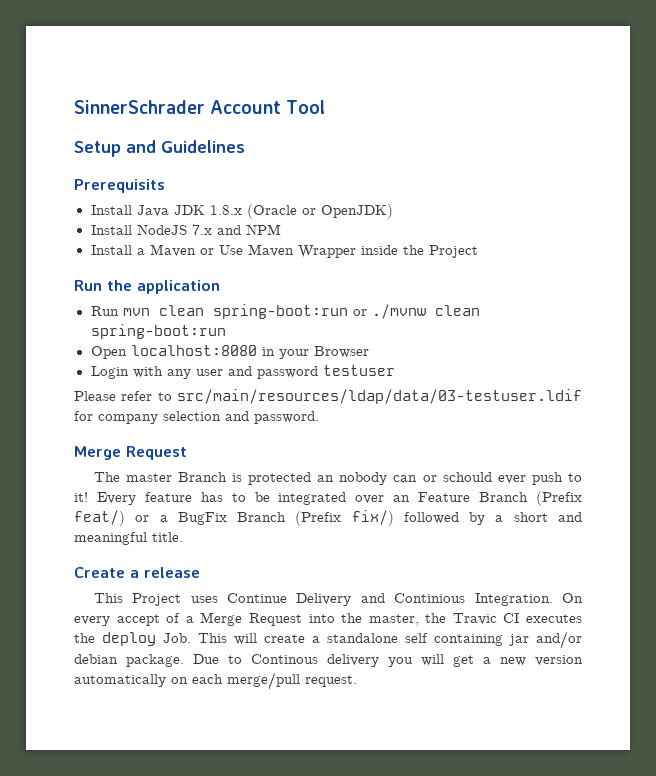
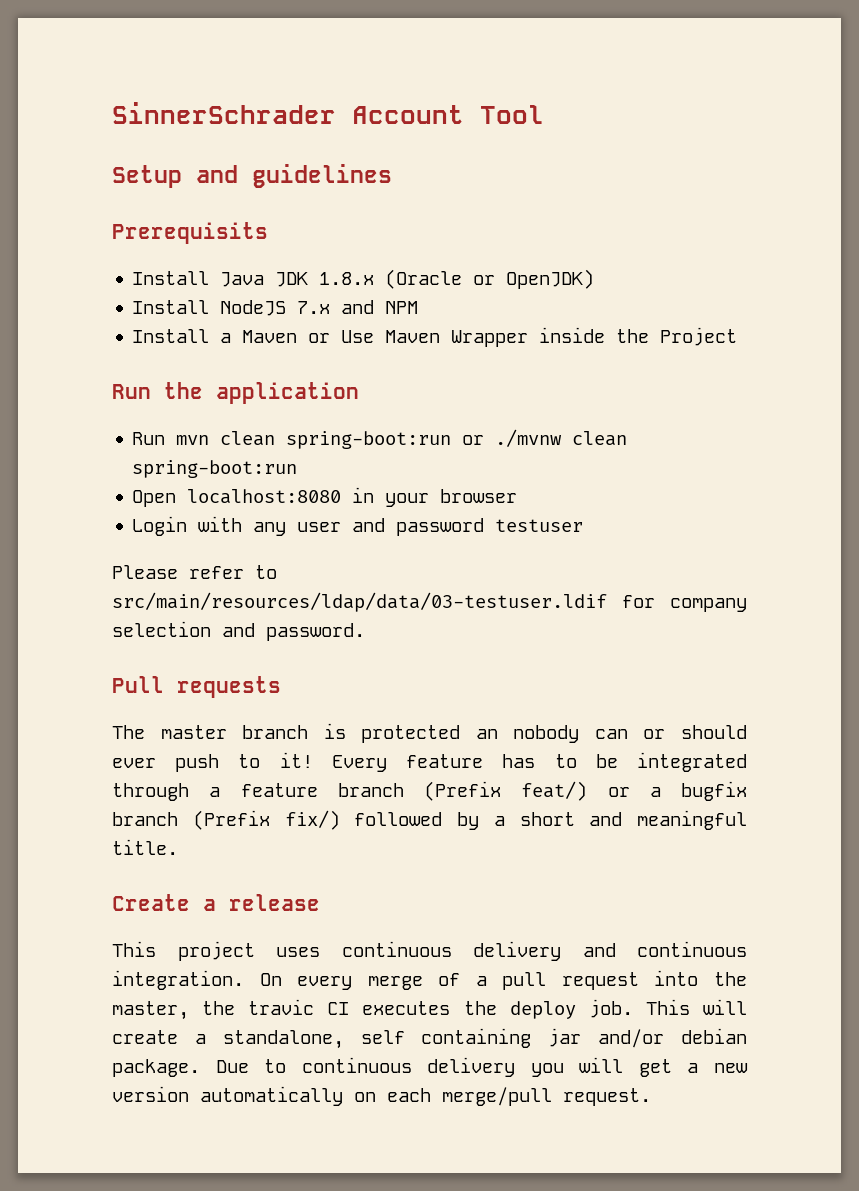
[161,140,245,153] Guidelines -> [252,164,392,188] guidelines
[313,346,369,358] Browser -> [440,489,518,503] browser
[74,446,187,460] Merge Request -> [112,676,281,698] Pull requests
[177,472,227,482] Branch -> [242,725,309,739] branch
[442,472,492,482] schould -> [680,725,747,739] should
[355,492,529,504] over an Feature Branch -> [112,783,404,801] through a feature branch
[177,512,287,525] BugFix Branch -> [681,781,747,801] [112,812,178,826] bugfix branch
[132,593,553,606] Project uses Continue Delivery and Continious Integration. -> [177,941,747,961] [112,970,244,990] project uses continuous delivery and continuous integration.
[116,614,160,626] accept -> [367,976,423,990] merge
[200,612,302,626] Merge Request -> [502,972,639,990] pull request
[452,613,497,625] Travic -> [248,999,315,1015] travic
[163,633,191,643] Job. -> [588,999,633,1018] job.
[327,633,398,643] standalone -> [222,1030,344,1049] standalone,
[251,654,318,664] Continous -> [301,1057,412,1073] continuous

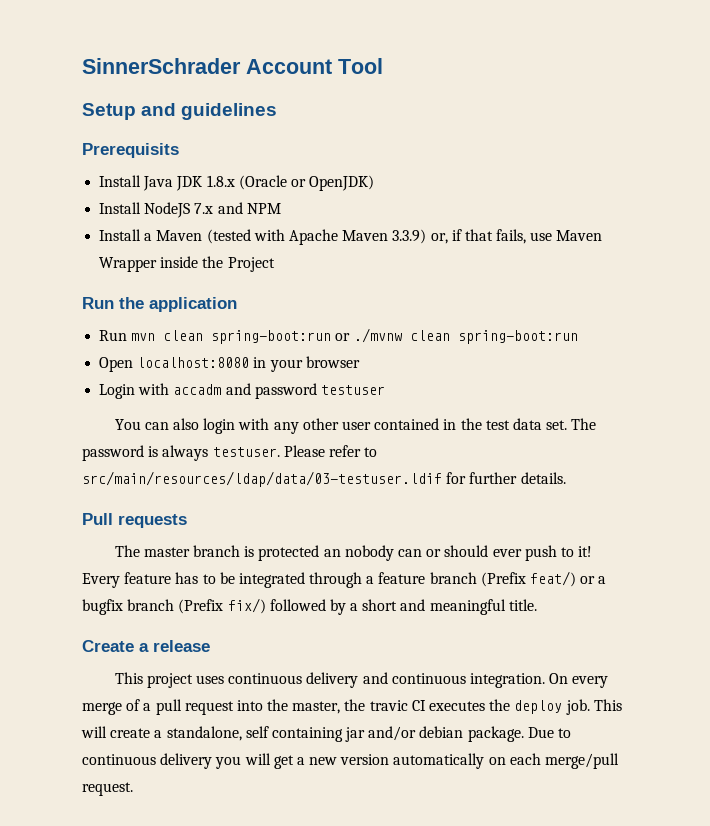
[308,330,375,343] or Use -> [206,229,553,245] (tested with Apache Maven 3.3.9) or, if that fails, use
[253,522,342,536] any user -> [173,384,222,395] accadm
(584, 525) none -> [114,418,597,434] [82,445,280,461] You can also login with any other user contained in the test data set. The password is always testuser.
[670,598,747,612] [112,621,365,641] company selection and password. -> [469,472,566,484] further details.

